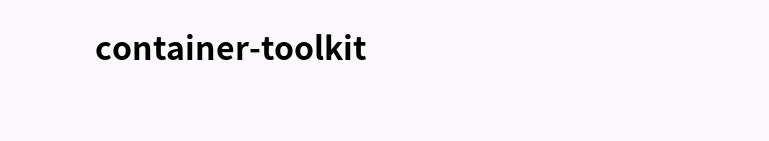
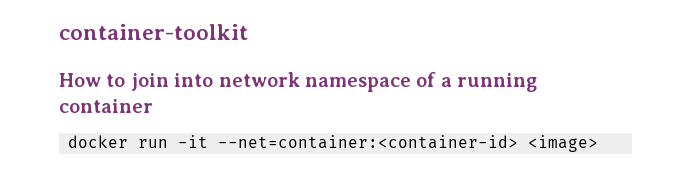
(366, 47) none -> [59,72,538,92] [59,99,153,113] [68,135,598,152] // How to join into network namespace of a running container // docker run -it --net=container:<container-id> <image>

